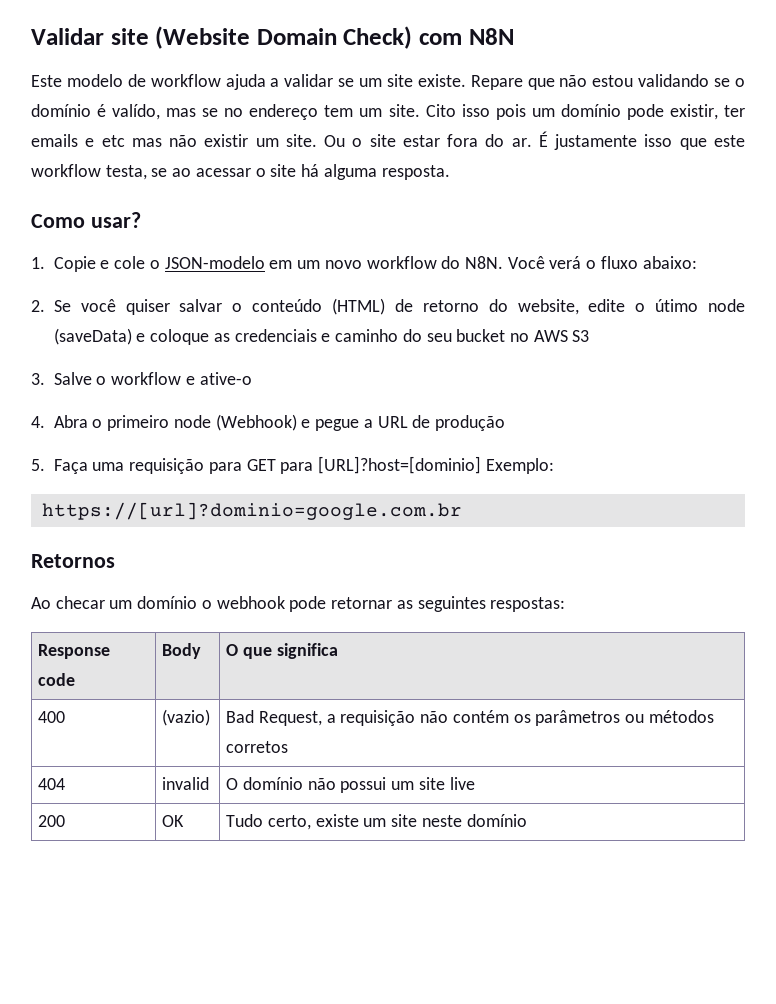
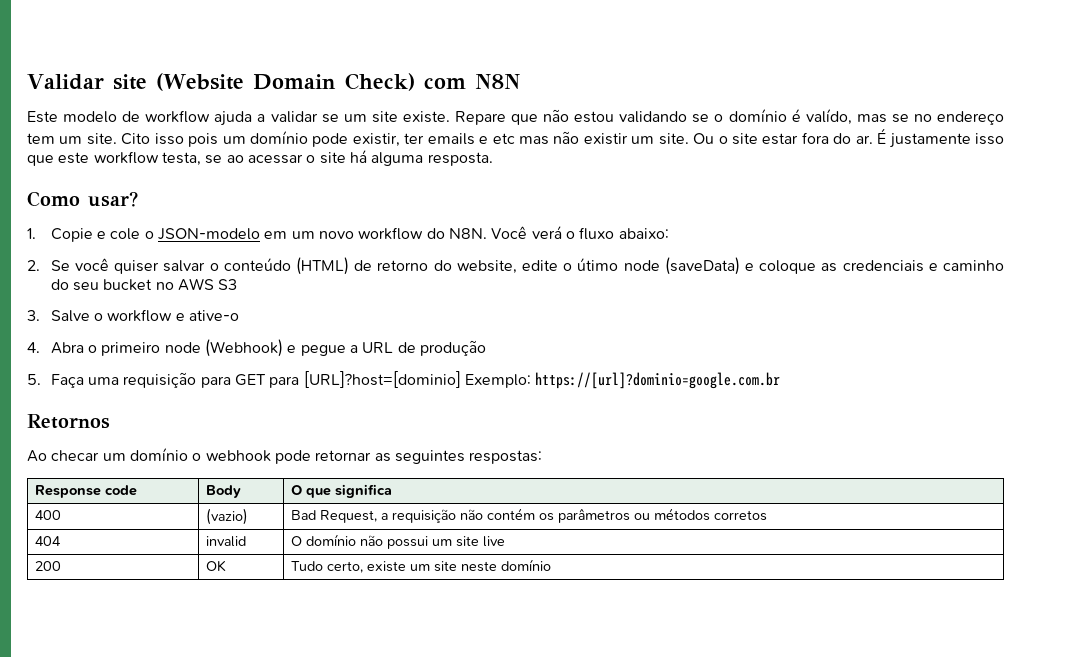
(554, 466) // -> (532, 381) none

